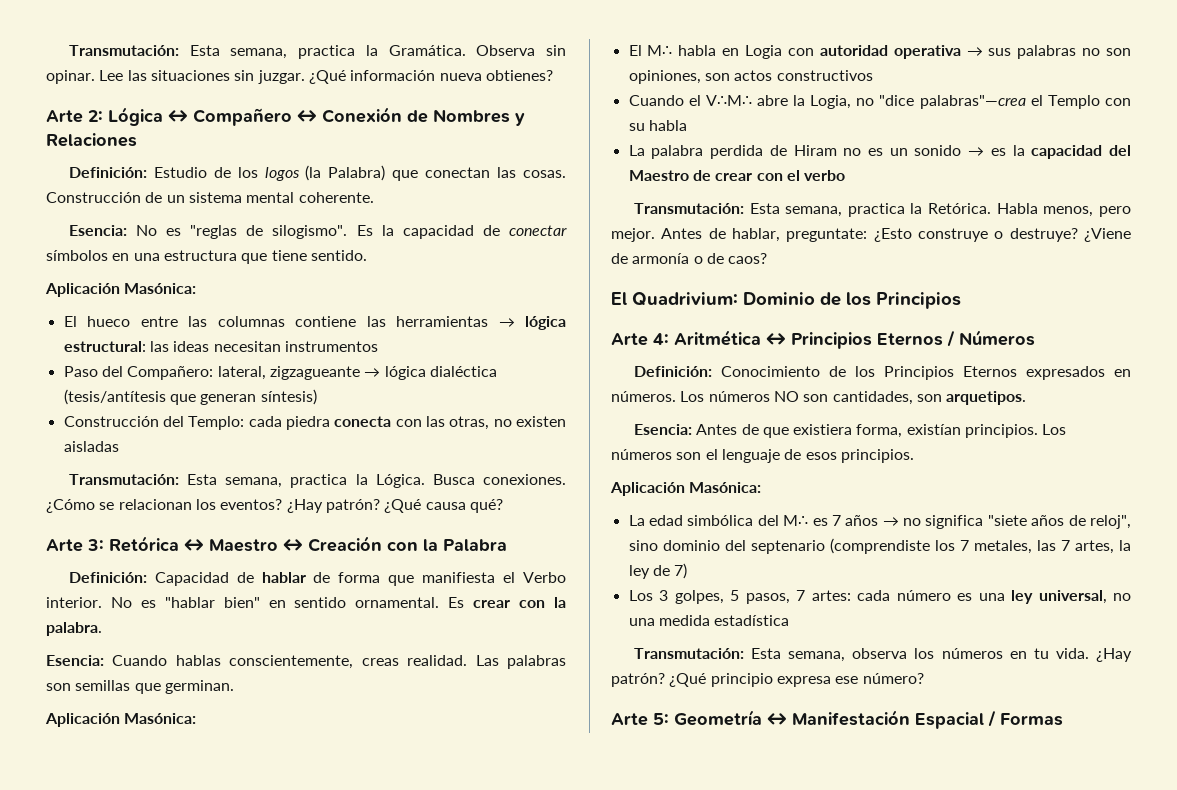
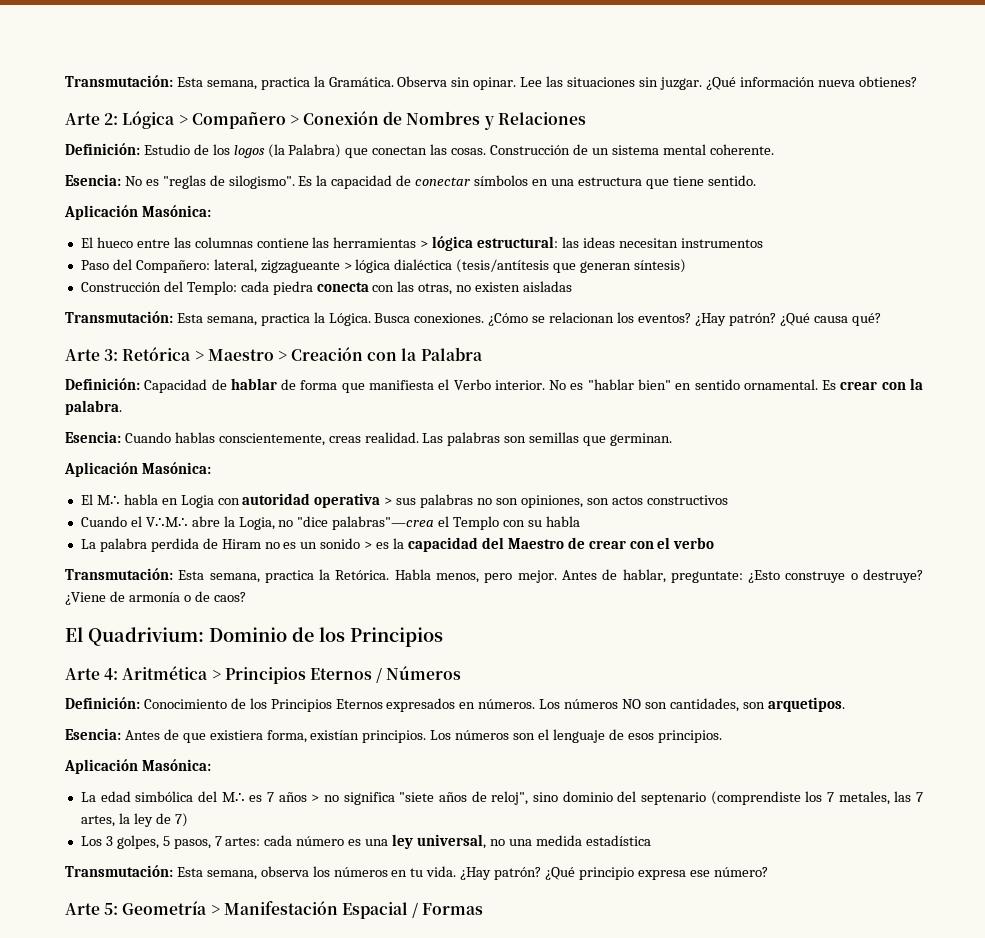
[168,108,317,126] ↔ Compañero ↔ -> [178,111,299,129] > Compañero >
[498,318,515,327] → -> [420,240,429,248] >
[364,368,381,377] → -> [343,262,352,270] >
[184,539,303,552] ↔ Maestro ↔ -> [194,349,287,361] > Maestro >
[966,47,983,56] → -> [384,497,393,505] >
[968,147,985,156] → -> [364,541,373,549] >
[766,333,786,345] ↔ -> [211,670,221,680] >
[882,517,899,526] → -> [311,794,320,802] >
[767,713,787,725] ↔ -> [210,905,220,915] >

